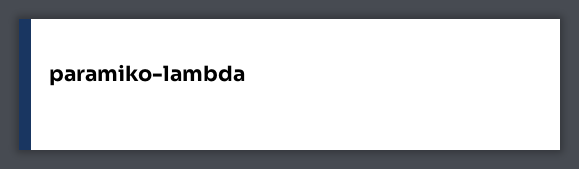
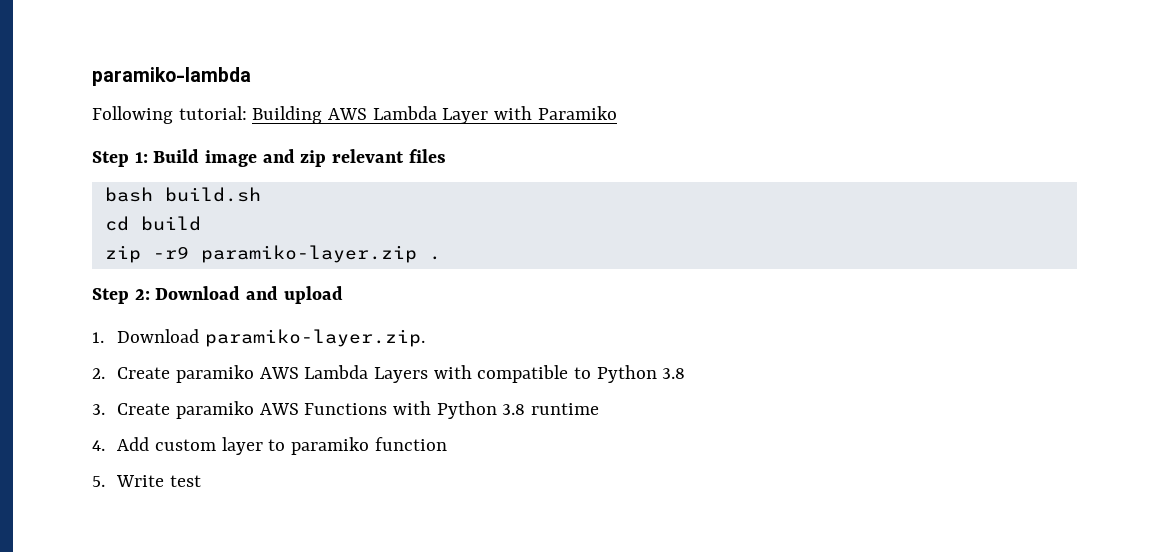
(245, 75) none -> [92,106,617,124] [92,149,446,167] [104,187,261,202] [104,216,201,231] [104,245,441,263] [92,286,343,304] [92,329,425,347] [92,365,686,383] [92,401,599,419] [92,437,447,455] [92,475,201,487] // Following tutorial: Building AWS Lambda Layer with Paramiko // Step 1: Build image and zip relevant files // bash build.sh // cd build // zip -r9 paramiko-layer.zip . // Step 2: Download and upload // 1. Download paramiko-layer.zip. // 2. Create paramiko AWS Lambda Layers with compatible to Python 3.8 // 3. Create paramiko AWS Functions with Python 3.8 runtime // 4. Add custom layer to paramiko function // 5. Write test

